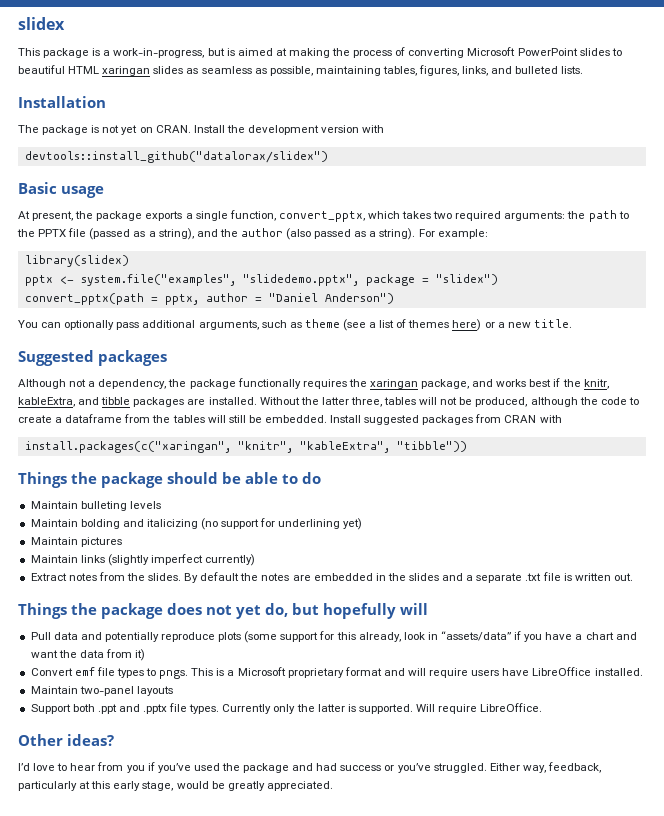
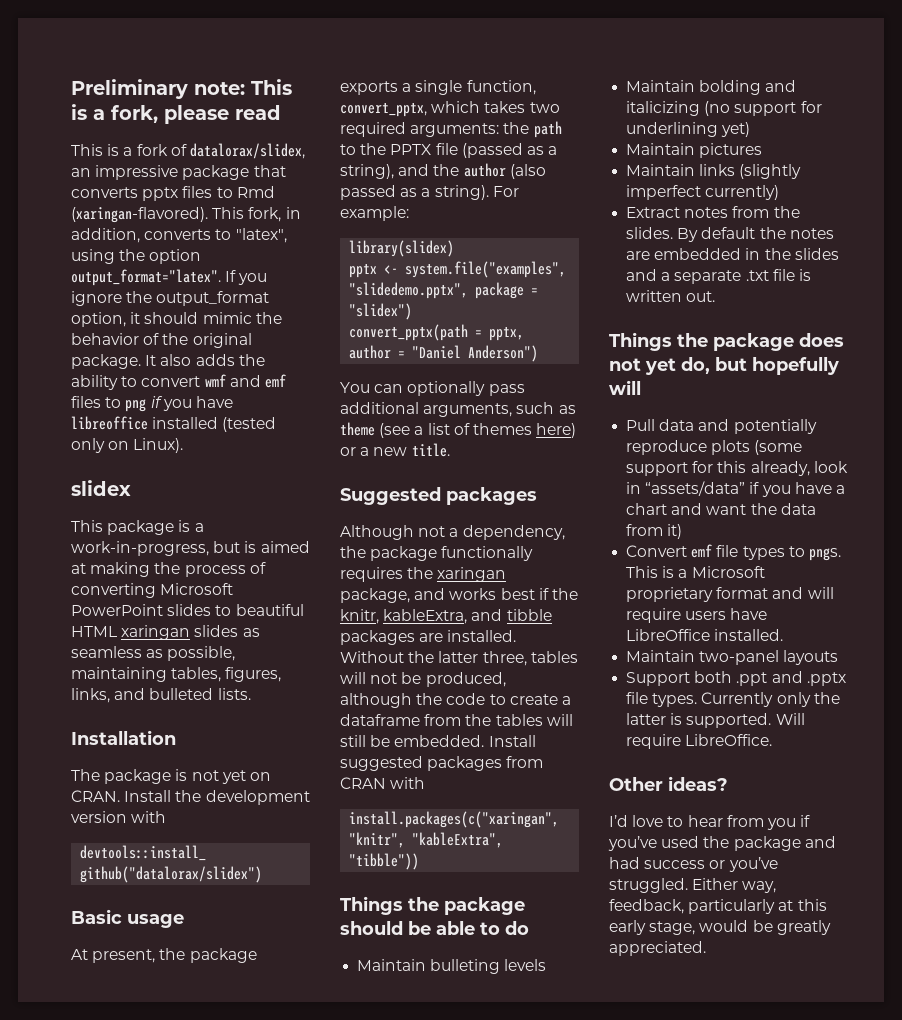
(18, 23) none -> [71,79,292,99] [71,104,281,124] [71,143,305,159] [71,165,286,180] [71,186,275,201] [71,207,301,223] [71,228,287,243] [71,249,202,264] [71,269,268,286] [71,291,270,306] [71,312,282,327] [71,333,252,348] [71,354,265,369] [71,374,286,390] [71,396,233,412] [71,416,277,432] [71,438,184,453] Preliminary note: This is a fork, please read // This is a fork of datalorax/slidex, an impressive package that converts pptx files to Rmd (xaringan-flavored). This fork, in addition, converts to "latex", using the option output_format="latex". If you ignore the output_format option, it should mimic the behavior of the original package. It also adds the ability to convert wmf and emf files to png if you have libreoffice installed (tested only on Linux). //

